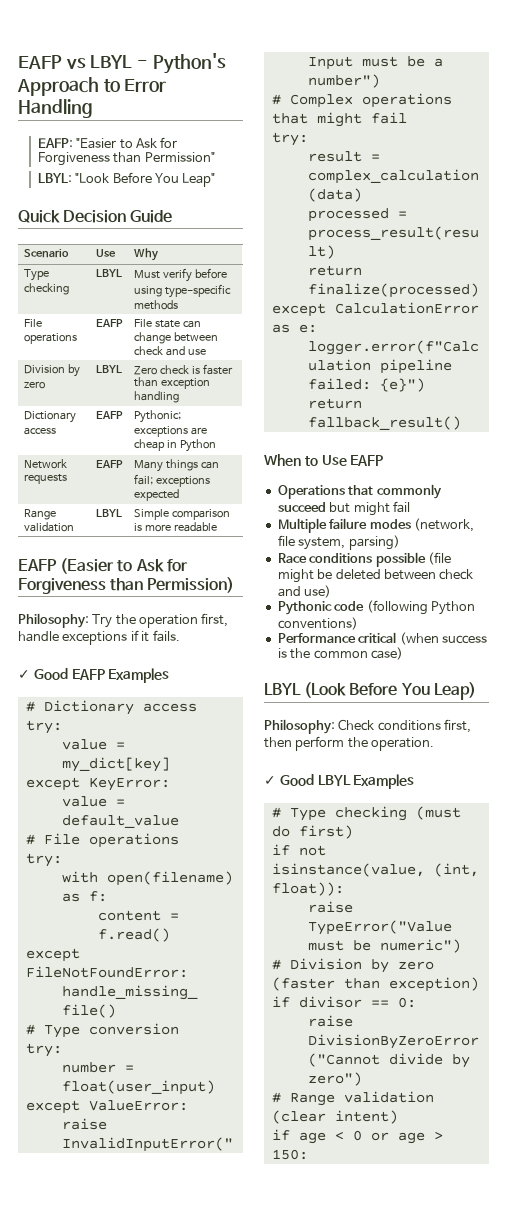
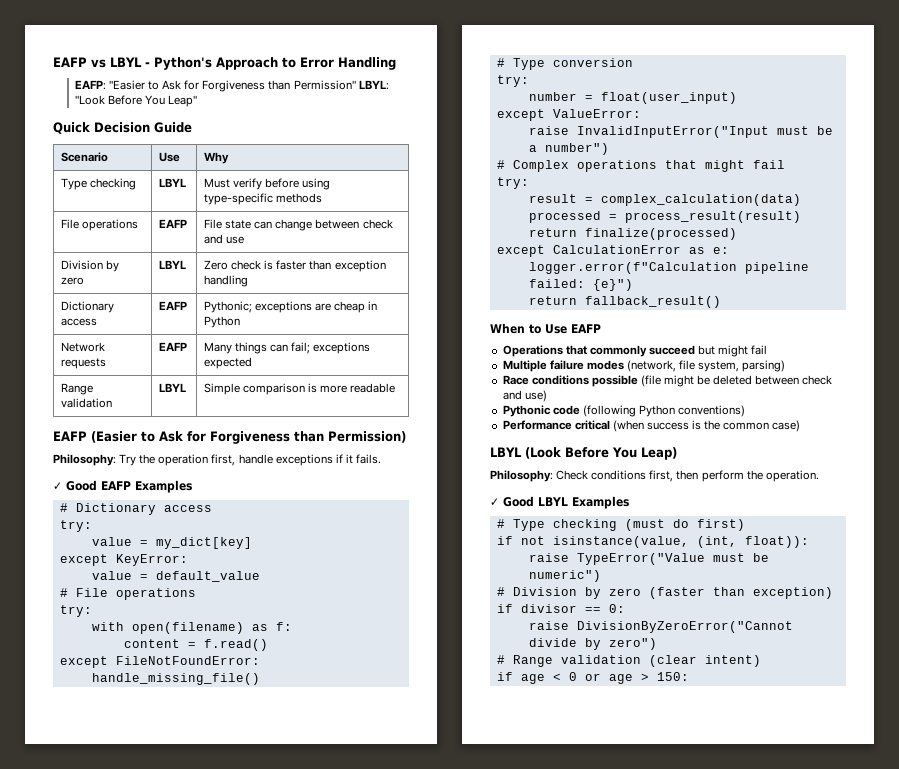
(215, 157) // -> (356, 85) none

